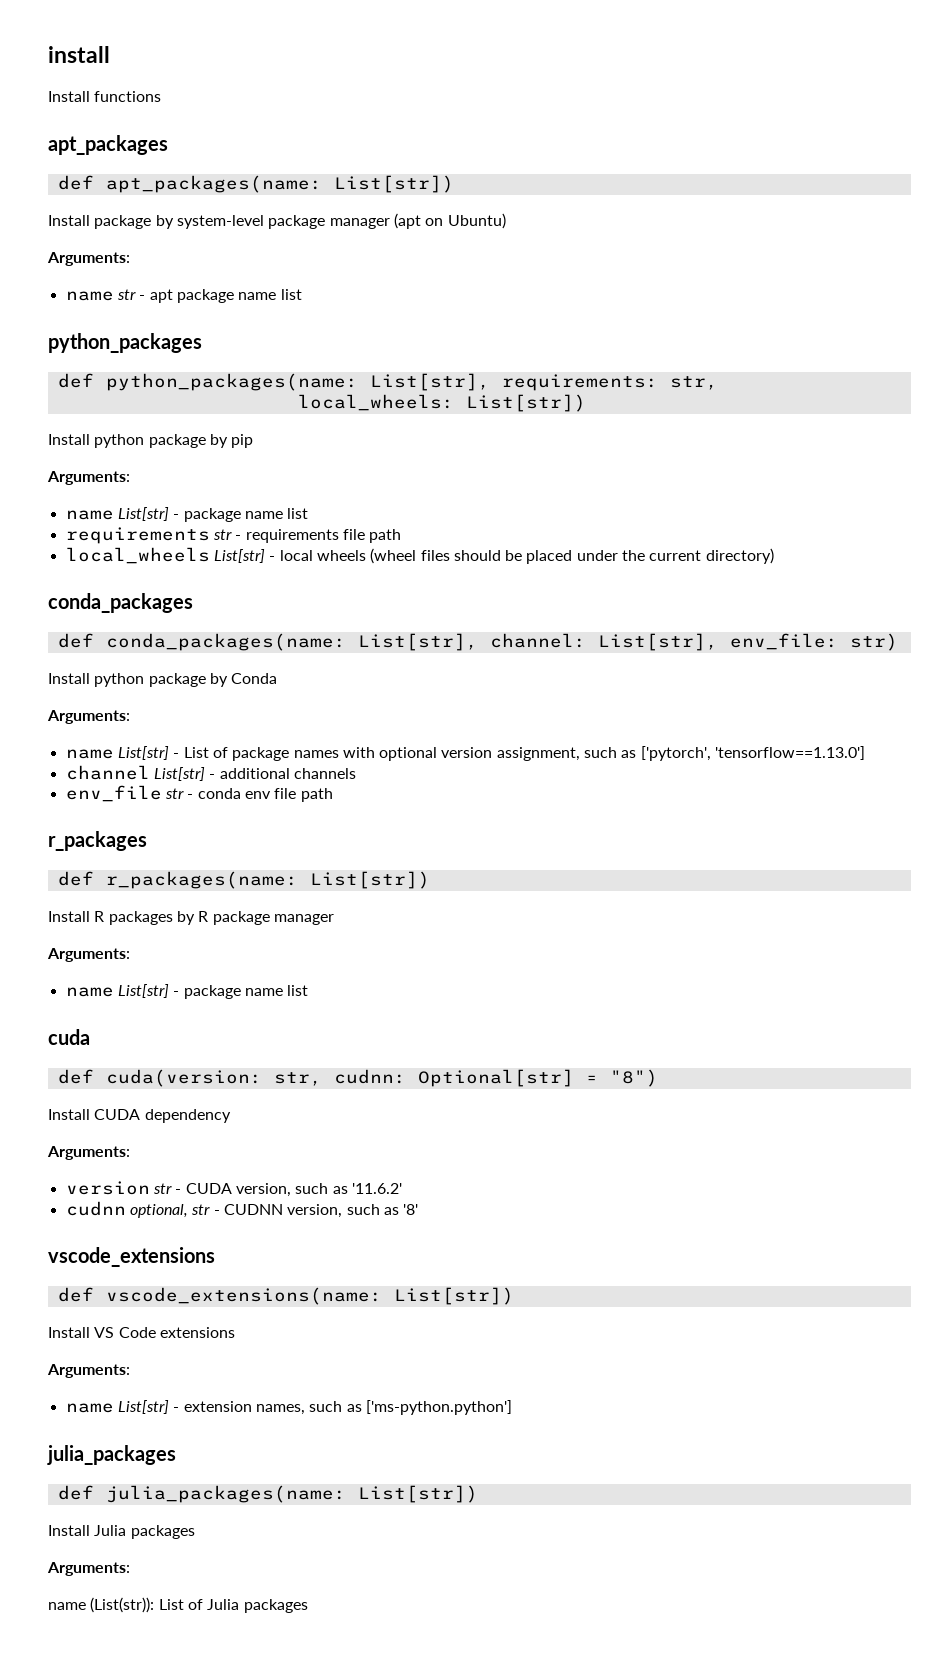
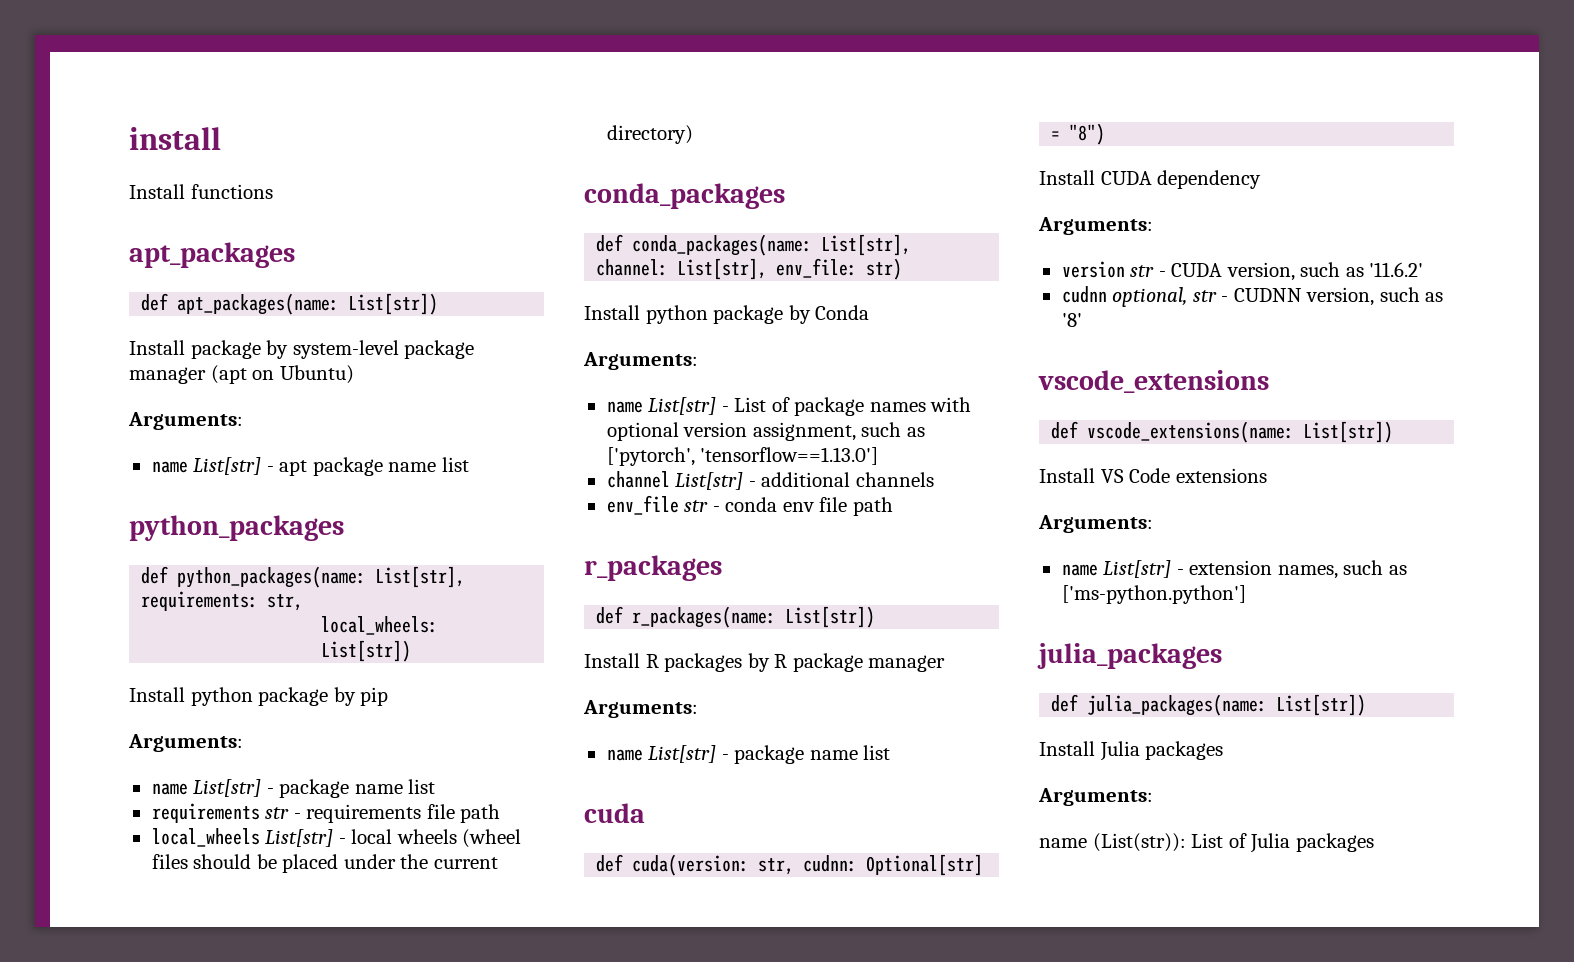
[116,289,136,300] str -> [193,457,262,475] List[str]

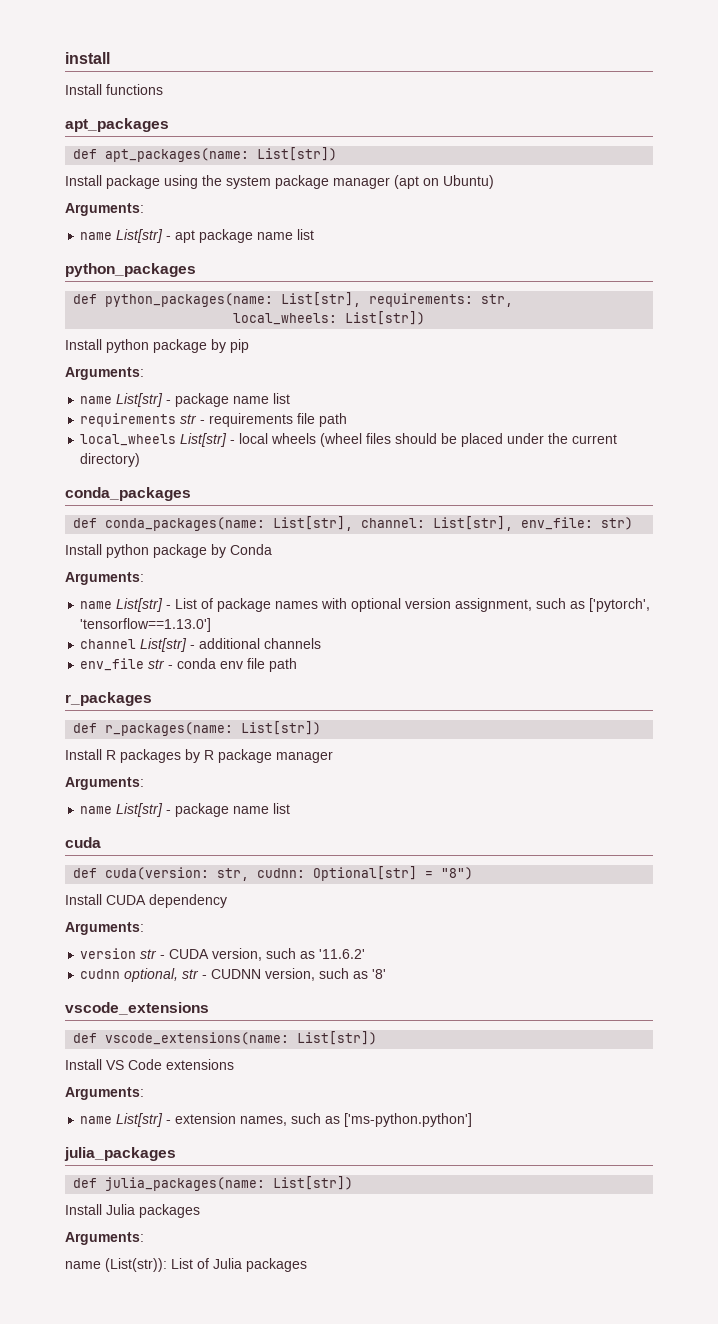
[266,340,399,359] by system-level -> [164,175,271,189] using the system

